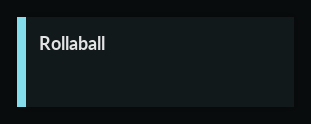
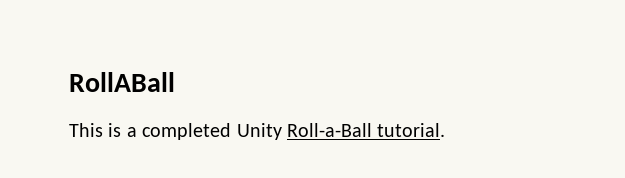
[39,36,105,50] Rollaball -> [69,72,175,92] [69,123,446,140] RollABall // This is a completed Unity Roll-a-Ball tutorial.

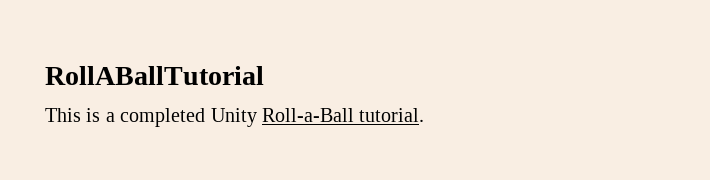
[69,72,175,92] RollABall -> [45,66,264,85] RollABallTutorial

